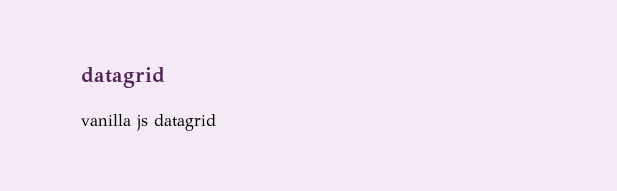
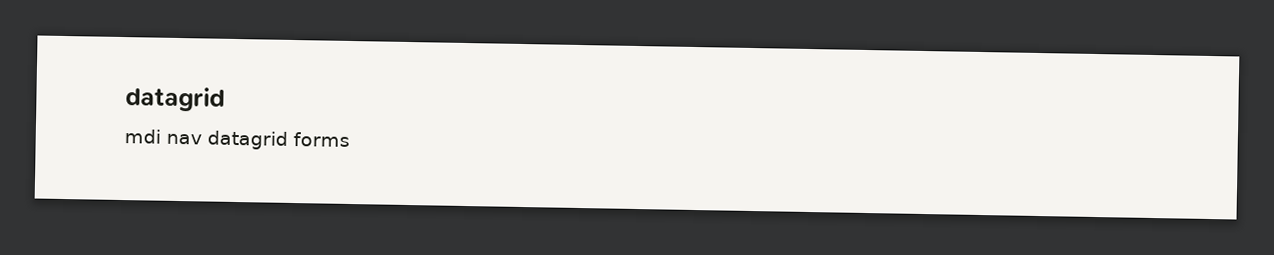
[81,114,216,131] vanilla js datagrid -> [124,129,350,150] mdi nav datagrid forms

